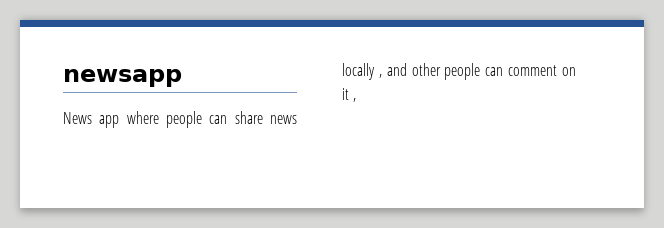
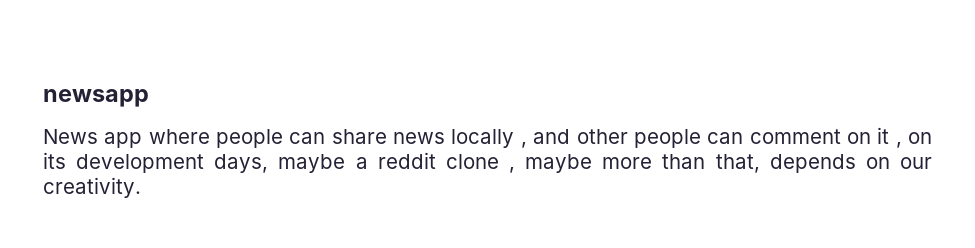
(357, 100) none -> [908,132,933,144] [43,152,932,173] [43,177,141,198] on its development days, maybe a reddit clone , maybe more than that, depends on our creativity.

